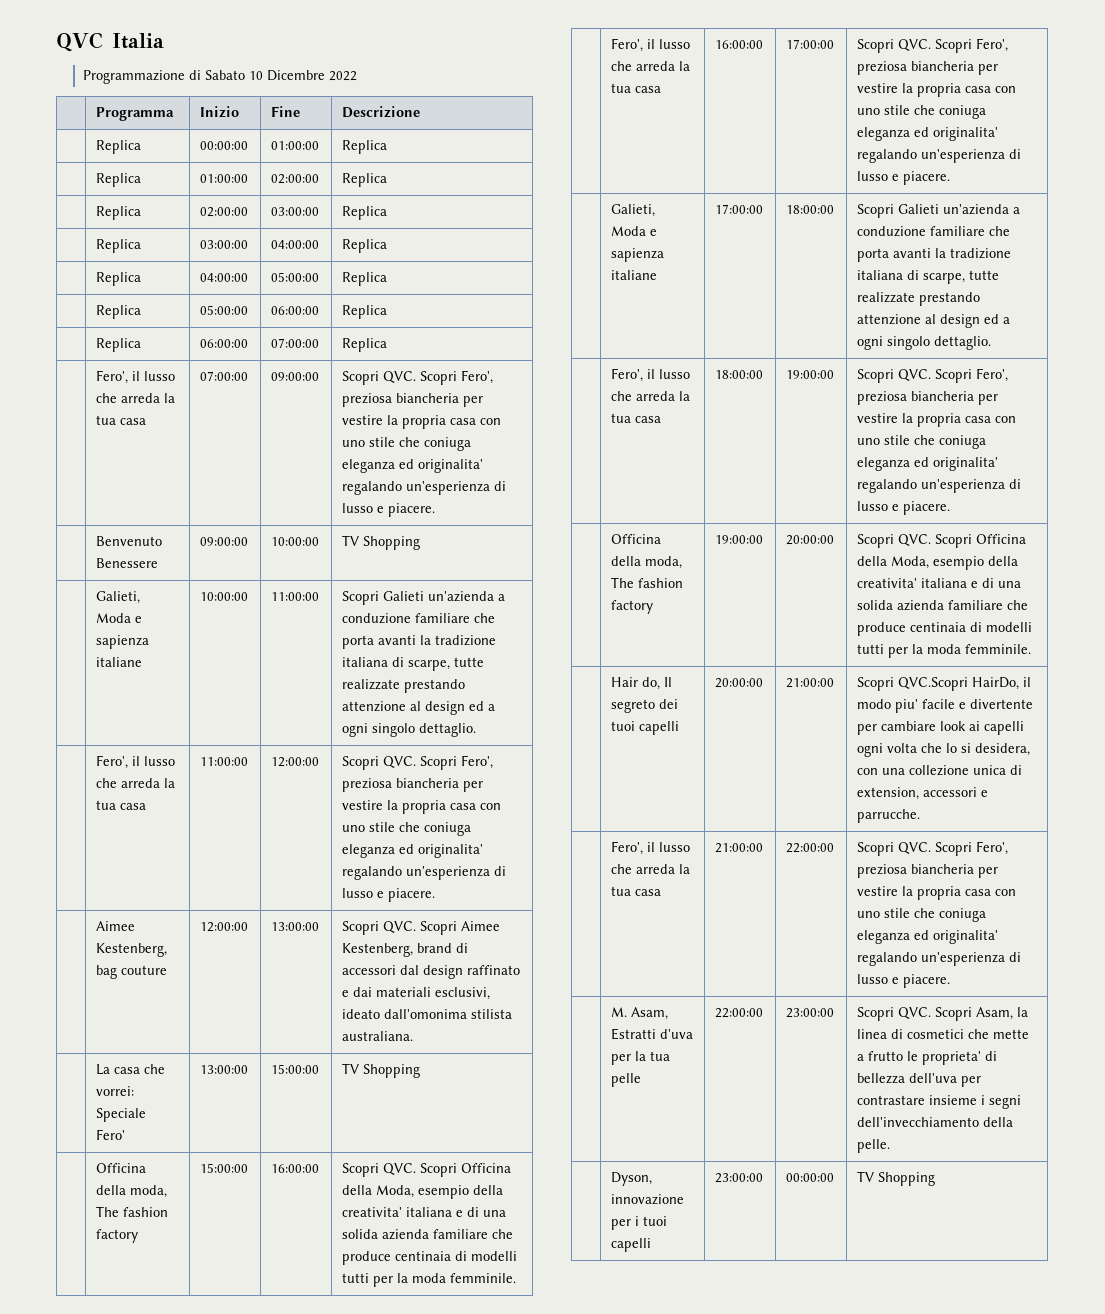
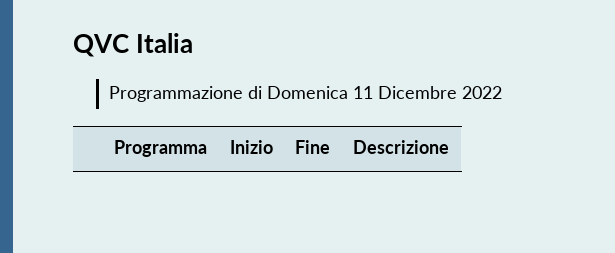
[205,70,264,80] Sabato 10 -> [266,86,373,99] Domenica 11
[96,140,142,154] [200,141,249,150] [271,141,320,150] [342,140,388,154] [96,173,142,187] [200,174,249,183] [271,174,320,184] [342,173,388,187] [96,206,142,220] [200,207,249,217] [271,207,320,216] [342,206,388,220] [96,239,142,253] [200,240,249,249] [271,240,320,249] [342,239,388,253] [96,272,142,286] [200,273,249,282] [271,272,320,282] [342,272,388,286] [96,305,142,319] [200,305,249,315] [271,306,320,315] [342,305,388,319] [96,338,142,352] [200,339,249,348] [271,338,320,348] [342,338,388,352] [96,370,176,384] [96,393,176,403] [96,415,147,425] [200,371,249,381] [271,372,320,381] [342,370,494,385] [342,393,484,407] [342,415,502,429] [342,437,472,451] [342,459,484,473] [342,481,507,495] [342,503,436,517] [96,536,163,546] [96,558,159,568] [200,537,249,546] [271,537,320,546] [342,535,421,550] [96,591,141,604] [96,613,143,623] [96,635,150,649] [96,657,143,667] [200,592,249,601] [271,592,320,601] [342,591,506,605] [342,613,496,624] [342,635,497,649] [342,657,485,671] [342,679,466,693] [342,701,496,715] [342,723,477,737] [96,755,176,769] [96,778,176,788] [96,800,147,810] [200,757,249,766] [271,757,320,767] [342,755,494,770] [342,778,484,792] [342,800,502,814] [342,822,472,836] [342,844,484,858] [342,866,507,880] [342,888,436,902] [96,921,136,931] [96,943,168,957] [96,965,168,979] [200,922,249,932] [271,922,320,931] [342,921,501,935] [342,943,469,957] [342,965,521,979] [342,987,491,1000] [342,1009,513,1019] [342,1031,414,1041] [96,1064,166,1075] [96,1086,135,1096] [96,1108,147,1122] [96,1129,126,1140] [200,1065,249,1074] [271,1064,320,1074] [342,1063,421,1078] [96,1163,147,1173] [96,1185,168,1198] [96,1206,169,1217] [96,1229,139,1243] [200,1163,249,1173] [271,1164,320,1173] [342,1163,512,1177] [342,1185,504,1199] [342,1207,507,1217] [342,1229,514,1240] [342,1251,518,1265] [342,1273,517,1287] [611,38,691,52] [611,61,691,71] [611,83,662,93] [715,40,764,49] [786,39,835,49] [857,38,1009,53] [857,61,999,75] [857,83,1017,97] [857,105,987,119] [857,127,999,141] [857,149,1022,163] [857,171,951,185] [611,204,656,217] [611,226,658,236] [611,248,665,262] [611,270,658,280] [715,204,764,214] [786,205,835,214] [857,204,1021,218] [857,226,1011,237] [857,248,1012,262] [857,270,1000,284] [857,292,981,306] [857,314,1011,328] [857,336,992,350] [611,368,691,382] [611,391,691,401] [611,413,662,423] [715,370,764,379] [786,370,835,379] [857,368,1009,383] [857,391,999,405] [857,413,1017,427] [857,435,987,449] [857,457,999,471] [857,479,1022,493] [857,501,951,515] [611,534,662,544] [611,556,683,569] [611,577,684,588] [611,600,654,614] [715,535,764,544] [786,535,835,545] [857,534,1027,548] [857,556,1019,570] [857,578,1022,588] [857,600,1029,611] [857,622,1033,636] [857,644,1032,658] [611,677,673,690] [611,699,679,713] [611,721,680,735] [715,678,764,688] [786,678,835,688] [857,677,1032,691] [857,699,1034,713] [857,721,1025,735] [857,743,1031,757] [857,765,1023,776] [857,787,989,800] [857,809,921,823] [611,841,691,855] [611,864,691,874] [611,886,662,896] [715,843,764,853] [786,843,835,853] [857,841,1009,856] [857,864,999,878] [857,886,1017,900] [857,908,987,922] [857,930,999,944] [857,952,1022,966] [857,974,951,988] [611,1007,669,1020] [611,1028,694,1040] [611,1051,671,1065] [611,1073,642,1087] [715,1008,764,1018] [786,1008,835,1018] [857,1007,1029,1021] [857,1029,1030,1039] [857,1051,998,1065] [857,1073,982,1087] [857,1095,1022,1109] [857,1117,1014,1127] [857,1139,891,1153] [611,1172,653,1186] [611,1194,685,1205] [611,1216,668,1230] [611,1238,652,1252] [715,1173,764,1183] [786,1173,835,1182] [857,1171,936,1186] // | Replica | 00:00:00 | 01:00:00 | Replica // | Replica | 01:00:00 | 02:00:00 | Replica // | Replica | 02:00:00 | 03:00:00 | Replica // | Replica | 03:00:00 | 04:00:00 | Replica // | Replica | 04:00:00 | 05:00:00 | Replica // | Replica | 05:00:00 | 06:00:00 | Replica // | Replica | 06:00:00 | 07:00:00 | Replica // | Fero', il lusso che arreda la tua casa | 07:00:00 | 09:00:00 | Scopri QVC. Scopri Fero', preziosa biancheria per vestire la propria casa con uno stile che coniuga eleganza ed originalita' regalando un'esperienza di lusso e piacere. // | Benvenuto Benessere | 09:00:00 | 10:00:00 | TV Shopping // | Galieti, Moda e sapienza italiane | 10:00:00 | 11:00:00 | Scopri Galieti un'azienda a conduzione familiare che porta avanti la tradizione italiana di scarpe, tutte realizzate prestando attenzione al design ed a ogni singolo dettaglio. // | Fero', il lusso che arreda la tua casa | 11:00:00 | 12:00:00 | Scopri QVC. Scopri Fero', preziosa biancheria per vestire la propria casa con uno stile che coniuga eleganza ed originalita' regalando un'esperienza di lusso e piacere. // | Aimee Kestenberg, bag couture | 12:00:00 | 13:00:00 | Scopri QVC. Scopri Aimee Kestenberg, brand di accessori dal design raffinato e dai materiali esclusivi, ideato dall'omonima stilista australiana. // | La casa che vorrei: Speciale Fero' | 13:00:00 | 15:00:00 | TV Shopping // | Officina della moda, The fashion factory | 15:00:00 | 16:00:00 | Scopri QVC. Scopri Officina della Moda, esempio della creativita' italiana e di una solida azienda familiare che produce centinaia di modelli tutti per la moda femminile. // | Fero', il lusso che arreda la tua casa | 16:00:00 | 17:00:00 | Scopri QVC. Scopri Fero', preziosa biancheria per vestire la propria casa con uno stile che coniuga eleganza ed originalita' regalando un'esperienza di lusso e piacere. // | Galieti, Moda e sapienza italiane | 17:00:00 | 18:00:00 | Scopri Galieti un'azienda a conduzione familiare che porta avanti la tradizione italiana di scarpe, tutte realizzate prestando attenzione al design ed a ogni singolo dettaglio. // | Fero', il lusso che arreda la tua casa | 18:00:00 | 19:00:00 | Scopri QVC. Scopri Fero', preziosa biancheria per vestire la propria casa con uno stile che coniuga eleganza ed originalita' regalando un'esperienza di lusso e piacere. // | Officina della moda, The fashion factory | 19:00:00 | 20:00:00 | Scopri QVC. Scopri Officina della Moda, esempio della creativita' italiana e di una solida azienda familiare che produce centinaia di modelli tutti per la moda femminile. // | Hair do, Il segreto dei tuoi capelli | 20:00:00 | 21:00:00 | Scopri QVC.Scopri HairDo, il modo piu' facile e divertente per cambiare look ai capelli ogni volta che lo si desidera, con una collezione unica di extension, accessori e parrucche. // | Fero', il lusso che arreda la tua casa | 21:00:00 | 22:00:00 | Scopri QVC. Scopri Fero', preziosa biancheria per vestire la propria casa con uno stile che coniuga eleganza ed originalita' regalando un'esperienza di lusso e piacere. // | M. Asam, Estratti d'uva per la tua pelle | 22:00:00 | 23:00:00 | Scopri QVC. Scopri Asam, la linea di cosmetici che mette a frutto le proprieta' di bellezza dell'uva per contrastare insieme i segni dell'invecchiamento della pelle. // | Dyson, innovazione per i tuoi capelli | 23:00:00 | 00:00:00 | TV Shopping -> (449, 147) none

